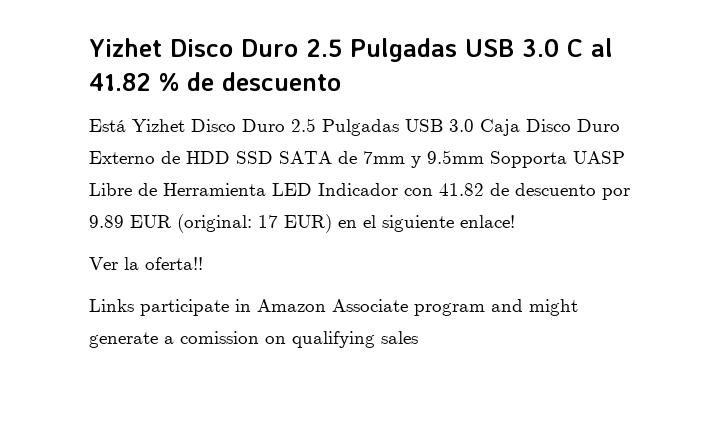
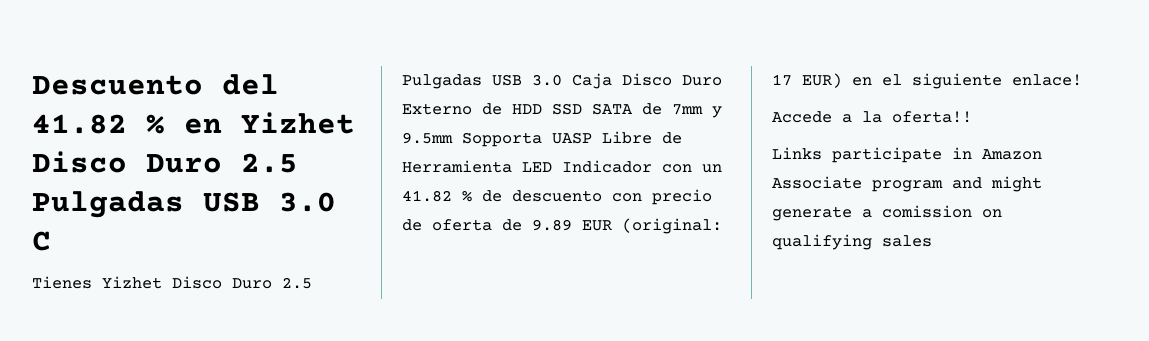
(89, 47) none -> [32,74,279,95] [32,114,222,134] Descuento del 41.82 % en
[591,38,613,57] [89,72,341,91] [89,119,126,132] al 41.82 % de descuento // Está -> [32,276,92,289] // Tienes
[439,183,630,200] 41.82 de descuento por -> [702,164,722,173] [402,189,712,205] [402,219,522,231] un 41.82 % de descuento con precio de oferta de
[89,257,118,270] Ver -> [772,111,852,123] Accede a

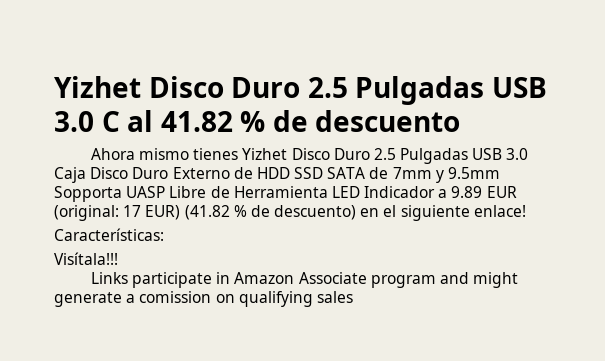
[32,74,279,95] [32,114,222,134] Descuento del 41.82 % en -> (54, 87) none
[32,276,92,289] // Tienes -> [127,110,461,132] [90,148,239,160] al 41.82 % de descuento // Ahora mismo tienes
[662,164,722,173] [402,189,712,205] [402,219,522,231] con un 41.82 % de descuento con precio de oferta de -> [438,189,448,198] a
(842, 80) none -> [184,205,357,220] (41.82 % de descuento)
[772,111,972,123] Accede a la oferta!! -> [54,228,164,241] [54,252,118,265] Características: // Visítala!!!

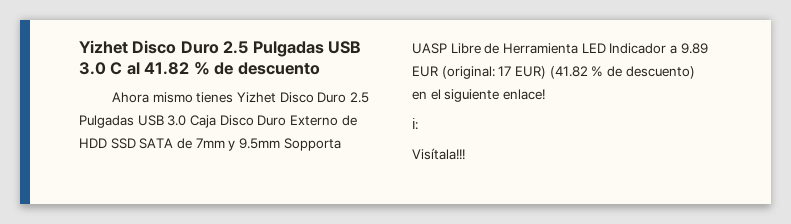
[54,228,164,241] Características: -> [412,118,418,130] ℹ:
[90,272,519,288] [54,291,353,307] // Links participate in Amazon Associate program and might generate a comission on qualifying sales -> (465, 154) none

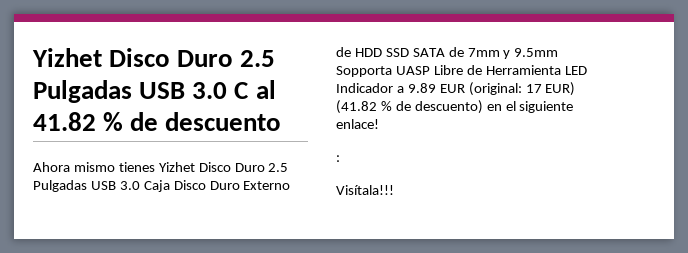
[412,118,418,130] ℹ: -> [336,155,340,162] :

